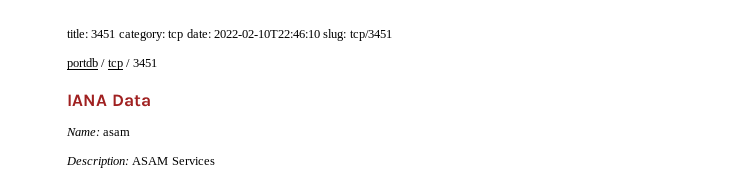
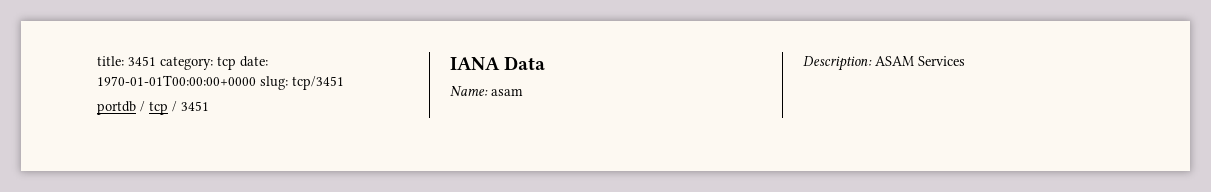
[213,30,320,38] 2022-02-10T22:46:10 -> [97,75,256,86] 1970-01-01T00:00:00+0000

